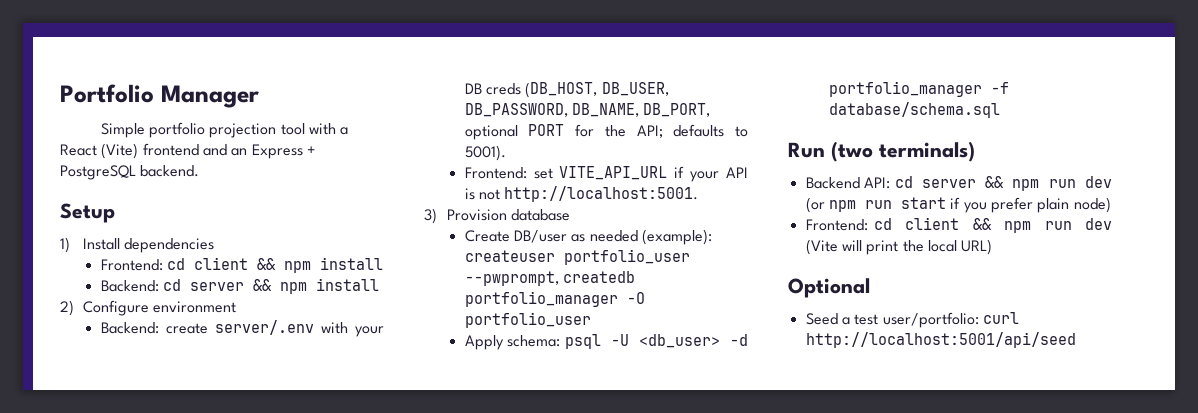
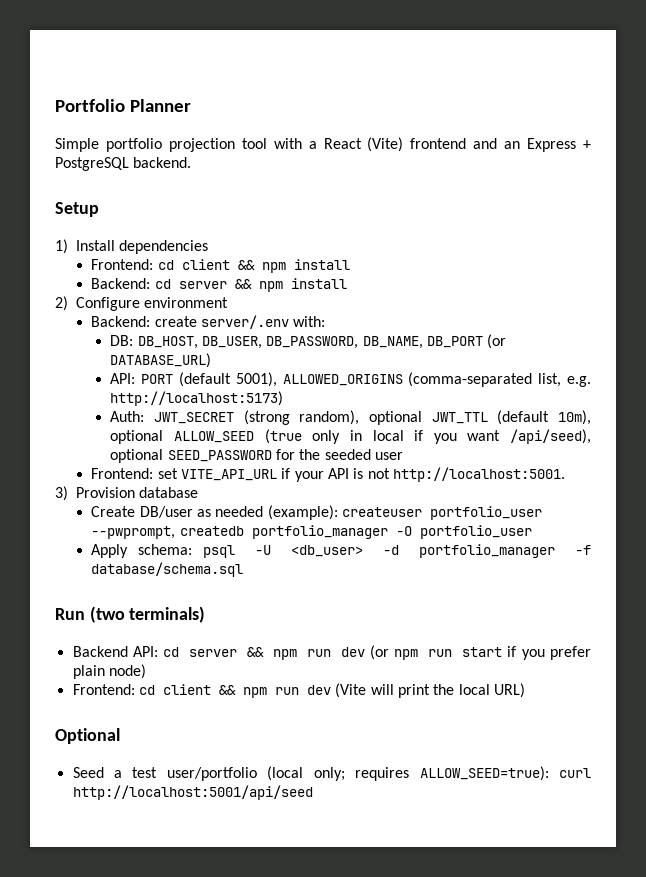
[161,85,259,108] Manager -> [129,99,191,112] Planner
[320,322,384,337] [464,82,669,98] [464,103,711,117] [464,124,748,140] [464,145,506,161] with your DB creds (DB_HOST, DB_USER, DB_PASSWORD, DB_NAME, DB_PORT, optional PORT for the API; defaults to 5001). -> [293,316,326,327] [110,334,507,349] [110,353,212,368] [110,372,591,387] [110,391,284,406] [110,410,591,425] [110,429,591,444] [110,449,403,463] with: // DB: DB_HOST, DB_USER, DB_PASSWORD, DB_NAME, DB_PORT (or DATABASE_URL) // API: PORT (default 5001), ALLOWED_ORIGINS (comma-separated list, e.g. http://localhost:5173) // Auth: JWT_SECRET (strong random), optional JWT_TTL (default 10m), optional ALLOW_SEED (true only in local if you want /api/seed), optional SEED_PASSWORD for the seeded user
[882,312,979,328] user/portfolio: -> [166,766,549,781] user/portfolio (local only; requires ALLOW_SEED=true):

